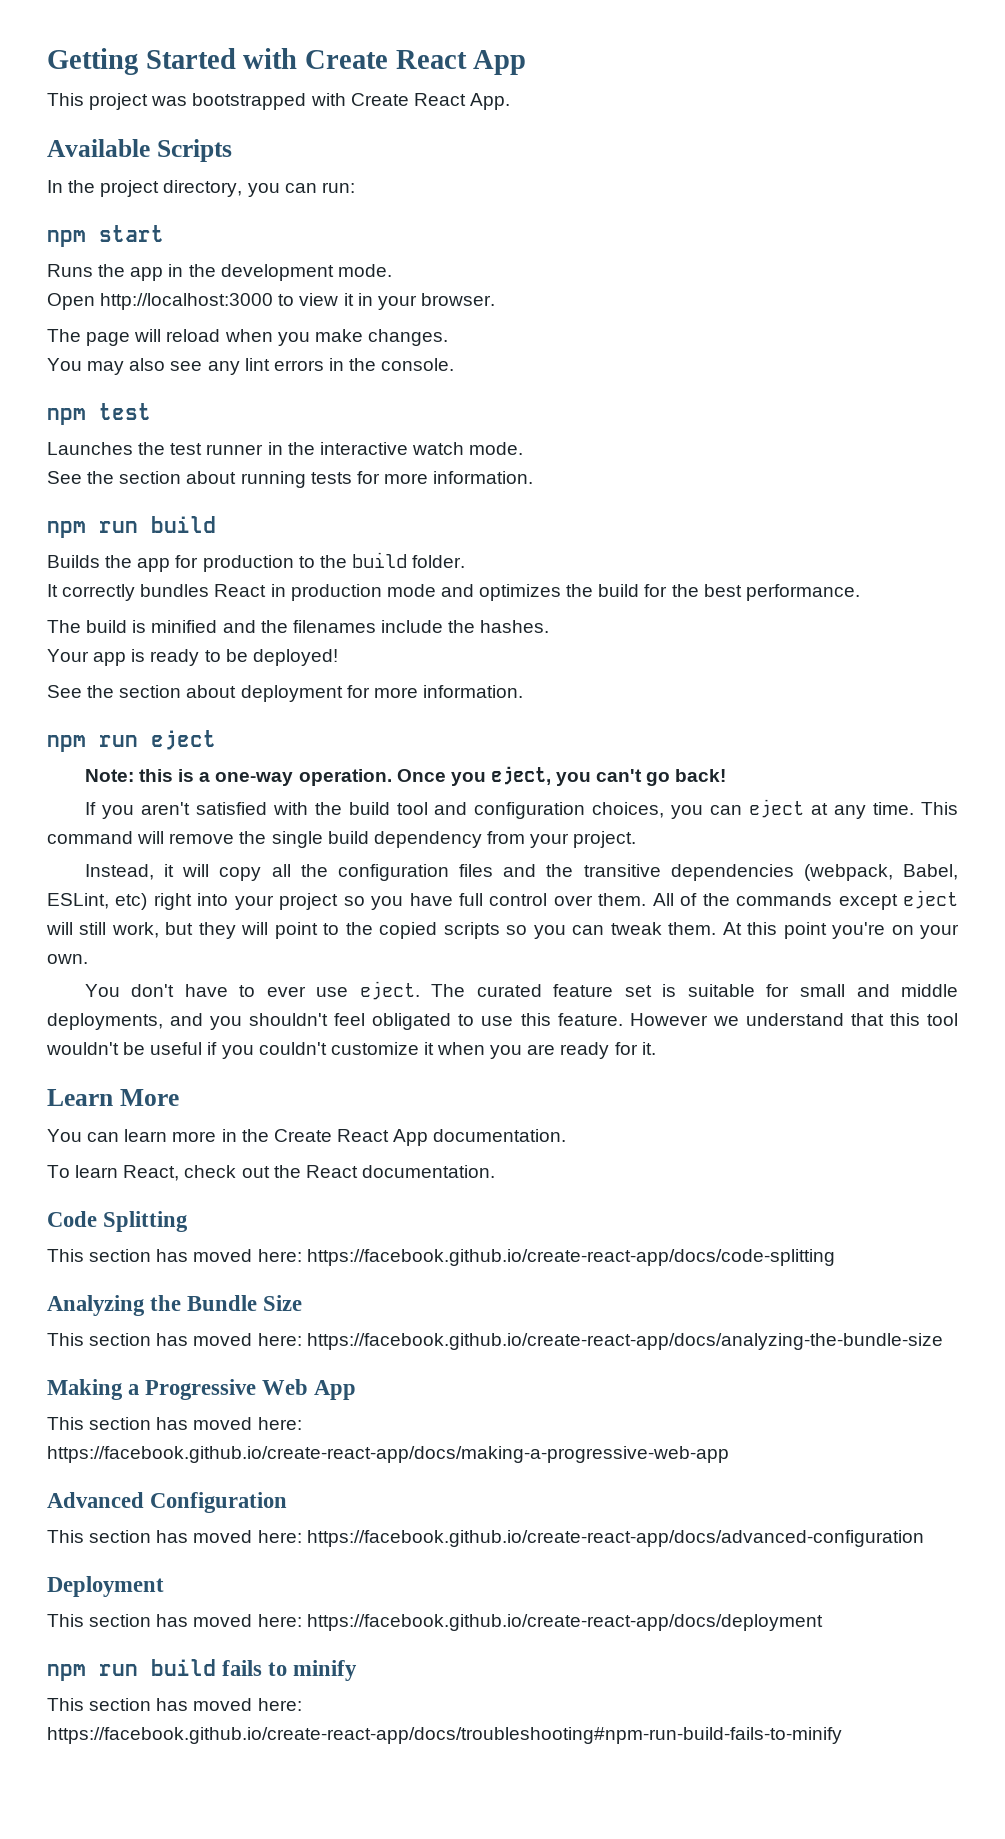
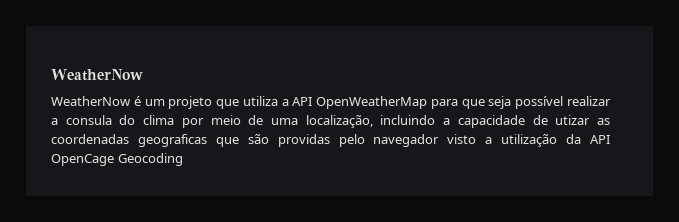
[47,48,527,75] [47,93,510,110] [47,139,232,162] [47,180,355,197] [47,225,164,247] [47,264,392,281] [47,293,495,310] [47,329,448,346] [47,358,455,375] [47,403,151,425] [47,442,524,455] [47,471,534,488] [47,516,216,538] [47,552,466,572] [47,584,860,601] [47,620,550,633] [47,649,338,666] [47,685,523,702] [47,730,216,752] [84,766,727,786] [84,799,959,819] [47,831,637,848] [84,864,958,881] [47,890,959,910] [46,922,960,939] [47,954,88,964] [84,981,959,1000] [47,1013,959,1030] [46,1042,656,1059] [47,1089,179,1106] [47,1129,567,1146] [47,1165,495,1181] [47,1211,189,1232] [47,1249,835,1266] [47,1295,303,1316] [47,1333,943,1350] [47,1379,357,1400] [47,1417,302,1430] [47,1446,729,1463] [47,1492,288,1513] [47,1530,924,1547] [47,1576,164,1597] [47,1614,823,1631] [47,1659,358,1681] [47,1698,302,1711] [47,1727,842,1744] Getting Started with Create React App // This project was bootstrapped with Create React App. // Available Scripts // In the project directory, you can run: // npm start // Runs the app in the development mode. // Open http://localhost:3000 to view it in your browser. // The page will reload when you make changes. // You may also see any lint errors in the console. // npm test // Launches the test runner in the interactive watch mode. // See the section about running tests for more information. // npm run build // Builds the app for production to the build folder. // It correctly bundles React in production mode and optimizes the build for the best performance. // The build is minified and the filenames include the hashes. // Your app is ready to be deployed! // See the section about deployment for more information. // npm run eject // Note: this is a one-way operation. Once you eject, you can't go back! // If you aren't satisfied with the build tool and configuration choices, you can eject at any time. This command will remove the single build dependency from your project. // Instead, it will copy all the configuration files and the transitive dependencies (webpack, Babel, ESLint, etc) right into your project so you have full control over them. All of the commands except eject will still work, but they will point to the copied scripts so you can tweak them. At this point you're on your own. // You don't have to ever use eject. The curated feature set is suitable for small and middle deployments, and you shouldn't feel obligated to use this feature. However we understand that this tool wouldn't be useful if you couldn't customize it when you are ready for it. // Learn More // You can learn more in the Create React App documentation. // To learn React, check out the React documentation. // Code Splitting // This section has moved here: https://facebook.github.io/create-react-app/docs/code-splitting // Analyzing the Bundle Size // This section has moved here: https://facebook.github.io/create-react-app/docs/analyzing-the-bundle-size // Making a Progressive Web App // This section has moved here: https://facebook.github.io/create-react-app/docs/making-a-progressive-web-app // Advanced Configuration // This section has moved here: https://facebook.github.io/create-react-app/docs/advanced-configuration // Deployment // This section has moved here: https://facebook.github.io/create-react-app/docs/deployment // npm run build fails to minify // This section has moved here: https://facebook.github.io/create-react-app/docs/troubleshooting#npm-run-build-fails-to-minify -> [51,69,143,81] [51,96,611,109] [51,115,611,128] [51,134,611,147] [51,153,183,166] WeatherNow // WeatherNow é um projeto que utiliza a API OpenWeatherMap para que seja possível realizar a consula do clima por meio de uma localização, incluindo a capacidade de utizar as coordenadas geograficas que são providas pelo navegador visto a utilização da API OpenCage Geocoding

